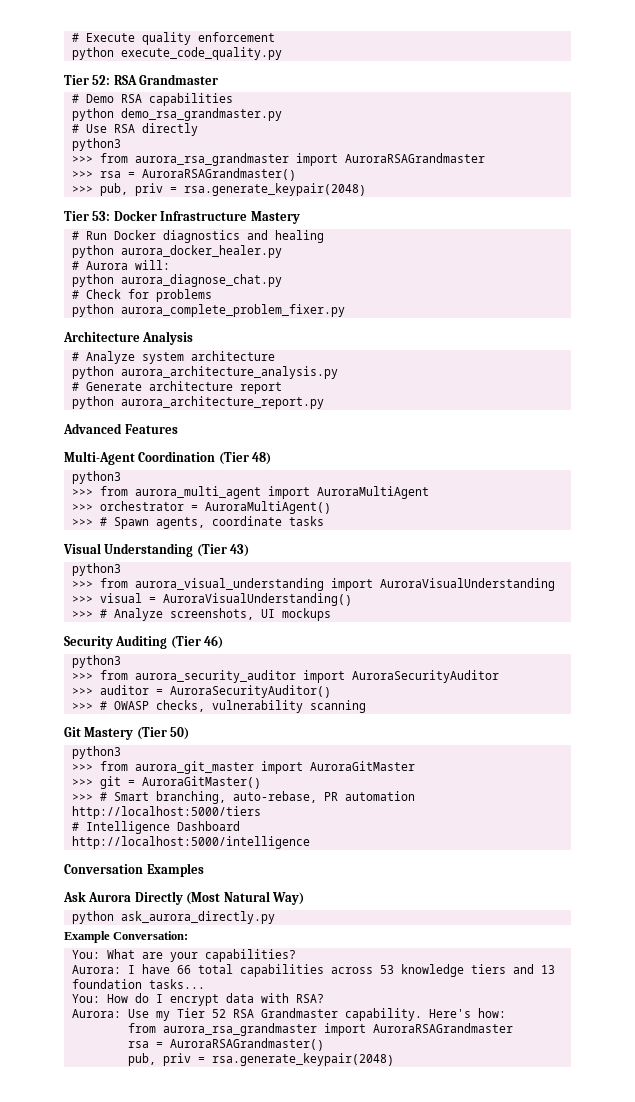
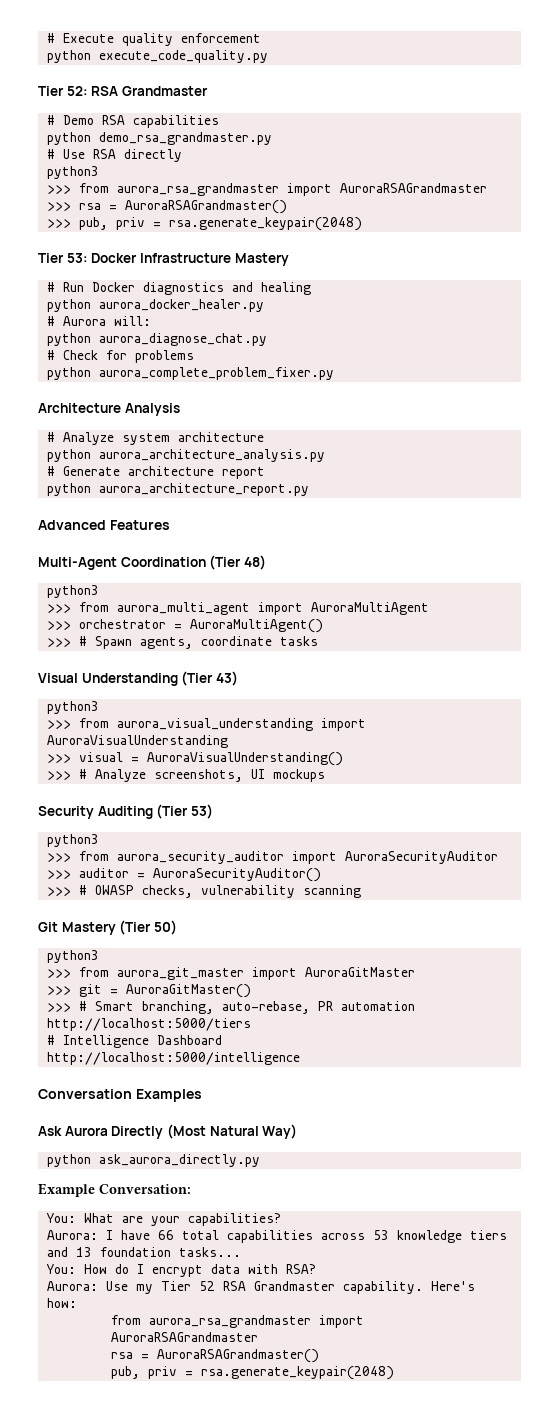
[204,635,224,649] 46) -> [190,804,213,819] 53)

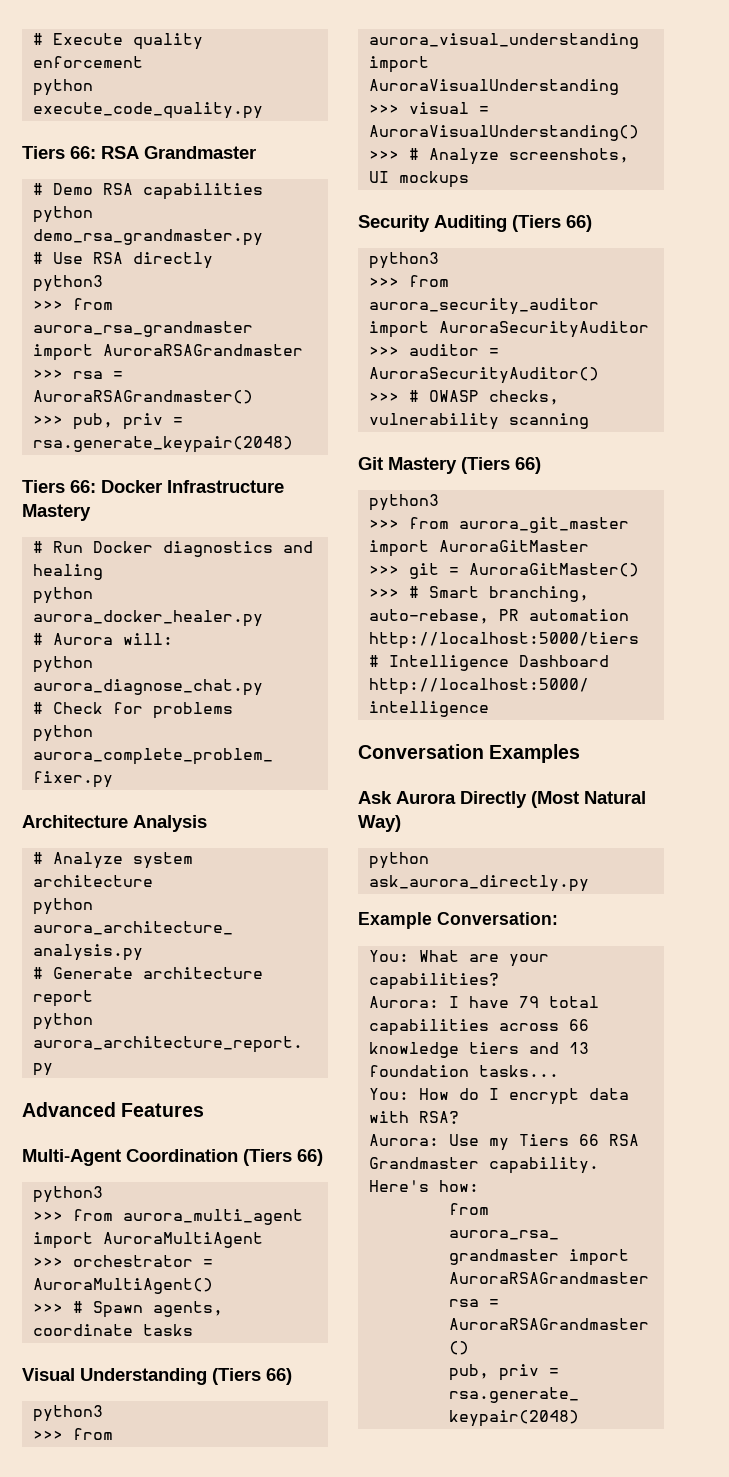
[38,86,88,96] Tier 52: -> [22,146,96,159] Tiers 66:
[38,253,88,263] Tier 53: -> [22,480,96,493] Tiers 66:
[209,555,266,570] (Tier 48) -> [243,1149,323,1166] (Tiers 66)
[181,671,238,686] (Tier 43) -> [212,1368,292,1385] (Tiers 66)
[156,804,213,819] (Tier 53) -> [512,215,592,232] (Tiers 66)
[119,920,177,935] (Tier 50) -> [461,457,541,474] (Tiers 66)
[157,1230,174,1240] 66 -> [518,996,539,1008] 79
[372,1230,389,1240] 53 -> [568,1019,589,1031] 66
[160,1281,215,1291] Tier 52 -> [518,1134,599,1146] Tiers 66

